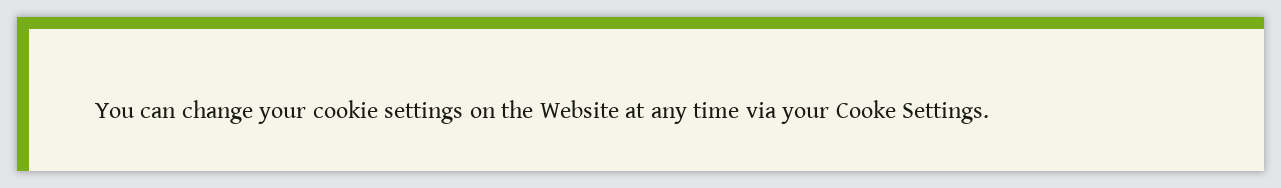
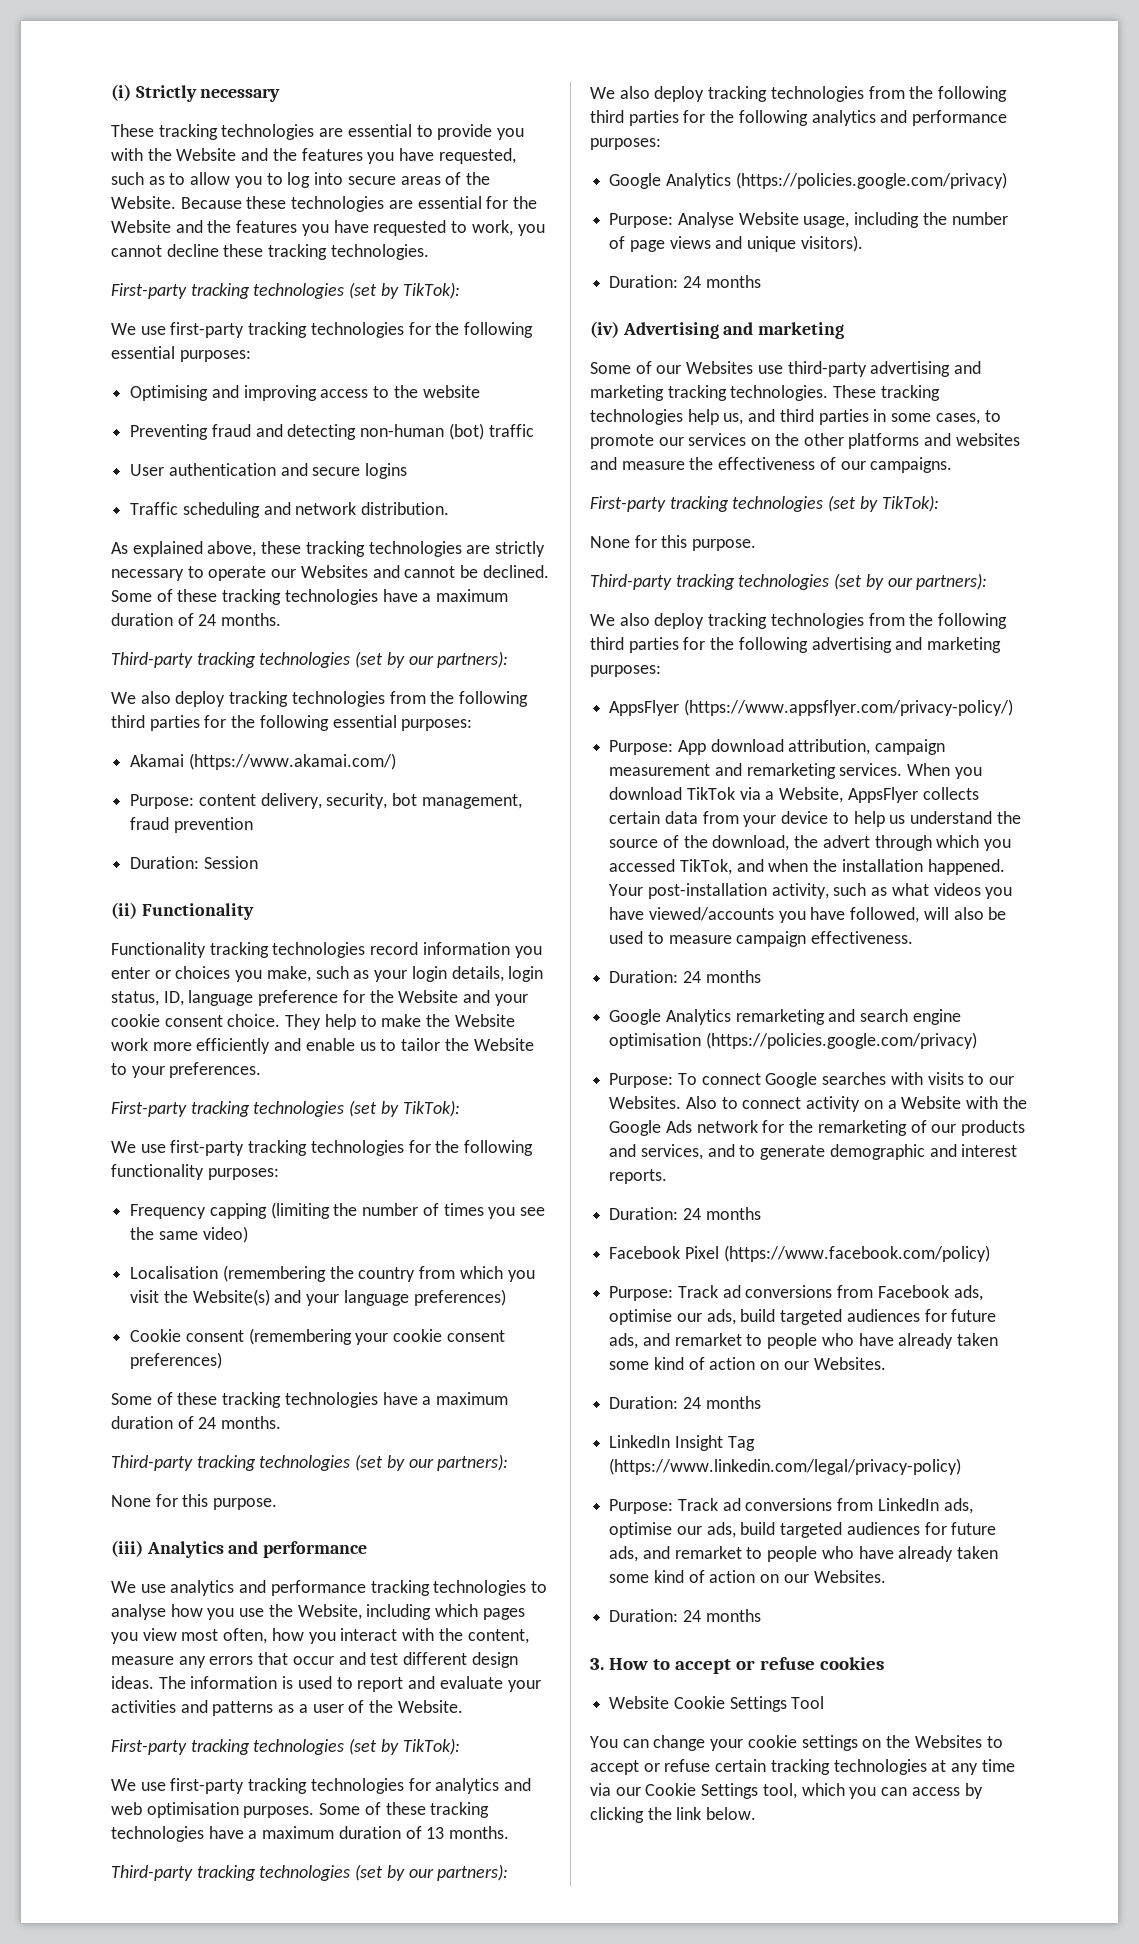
(95, 110) none -> [111,84,281,102] [111,124,525,140] [111,148,516,164] [111,172,490,188] [111,196,538,212] [111,220,545,236] [111,244,429,260] [111,282,460,299] [111,322,534,338] [111,346,251,362] [130,385,480,401] [130,423,534,440] [130,463,408,479] [130,502,450,518] [111,541,546,557] [111,565,549,581] [111,589,509,605] [111,613,282,626] [111,651,509,668] [111,691,529,707] [111,715,473,731] [130,753,396,770] [130,793,522,809] [130,817,253,833] [130,856,258,869] [111,902,254,920] [111,942,542,958] [111,966,544,982] [111,990,528,1006] [111,1014,515,1030] [111,1038,534,1054] [111,1062,262,1078] [111,1100,460,1117] [111,1140,534,1156] [111,1164,279,1180] [130,1202,546,1219] [130,1226,248,1243] [130,1265,535,1282] [130,1289,506,1306] [130,1328,505,1345] [130,1352,223,1369] [111,1392,509,1408] [111,1416,282,1429] [111,1454,509,1471] [111,1494,278,1510] [111,1540,368,1558] [111,1580,548,1596] [111,1604,525,1620] [111,1628,529,1644] [111,1652,518,1668] [111,1676,541,1692] [111,1700,463,1716] [111,1738,460,1755] [111,1778,532,1794] [111,1802,490,1818] [111,1826,510,1842] [111,1864,509,1881] [590,86,1008,102] [590,110,1008,126] [590,138,661,150] [609,172,1007,189] [609,212,1008,228] [609,235,863,252] [609,275,761,288] [590,321,845,339] [590,361,982,377] [590,385,940,401] [590,409,1001,425] [590,433,1020,449] [590,457,953,473] [590,495,939,512] [590,535,757,551] [590,573,988,590] [590,613,1008,629] [590,637,1002,653] [590,665,661,677] [609,699,1013,716] [609,739,946,755] [609,763,982,779] [609,787,979,803] [609,811,1021,827] [609,835,1012,851] [609,859,1005,875] [609,883,1013,899] [609,907,1007,923] [609,931,914,947] [609,970,761,983] [609,1009,961,1025] [609,1032,977,1049] [609,1072,1015,1088] [609,1096,1027,1112] [609,1120,1026,1136] [609,1144,1018,1160] [609,1169,668,1184] [609,1207,761,1220] [609,1245,990,1262] [609,1285,983,1301] [609,1309,997,1325] [609,1333,999,1349] [609,1357,886,1370] [609,1396,761,1409] [609,1435,755,1451] [609,1458,962,1475] [609,1498,973,1514] [609,1522,997,1538] [609,1546,999,1562] [609,1570,886,1583] [609,1609,761,1622] [590,1657,884,1674] [609,1696,825,1712] (i) Strictly necessary // These tracking technologies are essential to provide you with the Website and the features you have requested, such as to allow you to log into secure areas of the Website. Because these technologies are essential for the Website and the features you have requested to work, you cannot decline these tracking technologies. // First-party tracking technologies (set by TikTok): // We use first-party tracking technologies for the following essential purposes: // Optimising and improving access to the website // Preventing fraud and detecting non-human (bot) traffic // User authentication and secure logins // Traffic scheduling and network distribution. // As explained above, these tracking technologies are strictly necessary to operate our Websites and cannot be declined. Some of these tracking technologies have a maximum duration of 24 months. // Third-party tracking technologies (set by our partners): // We also deploy tracking technologies from the following third parties for the following essential purposes: // Akamai (https://www.akamai.com/) // Purpose: content delivery, security, bot management, fraud prevention // Duration: Session // (ii) Functionality // Functionality tracking technologies record information you enter or choices you make, such as your login details, login status, ID, language preference for the Website and your cookie consent choice. They help to make the Website work more efficiently and enable us to tailor the Website to your preferences. // First-party tracking technologies (set by TikTok): // We use first-party tracking technologies for the following functionality purposes: // Frequency capping (limiting the number of times you see the same video) // Localisation (remembering the country from which you visit the Website(s) and your language preferences) // Cookie consent (remembering your cookie consent preferences) // Some of these tracking technologies have a maximum duration of 24 months. // Third-party tracking technologies (set by our partners): // None for this purpose. // (iii) Analytics and performance // We use analytics and performance tracking technologies to analyse how you use the Website, including which pages you view most often, how you interact with the content, measure any errors that occur and test different design ideas. The information is used to report and evaluate your activities and patterns as a user of the Website. // First-party tracking technologies (set by TikTok): // We use first-party tracking technologies for analytics and web optimisation purposes. Some of these tracking technologies have a maximum duration of 13 months. // Third-party tracking technologies (set by our partners): // We also deploy tracking technologies from the following third parties for the following analytics and performance purposes: // Google Analytics (https://policies.google.com/privacy) // Purpose: Analyse Website usage, including the number of page views and unique visitors). // Duration: 24 months // (iv) Advertising and marketing // Some of our Websites use third-party advertising and marketing tracking technologies. These tracking technologies help us, and third parties in some cases, to promote our services on the other platforms and websites and measure the effectiveness of our campaigns. // First-party tracking technologies (set by TikTok): // None for this purpose. // Third-party tracking technologies (set by our partners): // We also deploy tracking technologies from the following third parties for the following advertising and marketing purposes: // AppsFlyer (https://www.appsflyer.com/privacy-policy/) // Purpose: App download attribution, campaign measurement and remarketing services. When you download TikTok via a Website, AppsFlyer collects certain data from your device to help us understand the source of the download, the advert through which you accessed TikTok, and when the installation happened. Your post-installation activity, such as what videos you have viewed/accounts you have followed, will also be used to measure campaign effectiveness. // Duration: 24 months // Google Analytics remarketing and search engine optimisation (https://policies.google.com/privacy) // Purpose: To connect Google searches with visits to our Websites. Also to connect activity on a Website with the Google Ads network for the remarketing of our products and services, and to generate demographic and interest reports. // Duration: 24 months // Facebook Pixel (https://www.facebook.com/policy) // Purpose: Track ad conversions from Facebook ads, optimise our ads, build targeted audiences for future ads, and remarket to people who have already taken some kind of action on our Websites. // Duration: 24 months // LinkedIn Insight Tag (https://www.linkedin.com/legal/privacy-policy) // Purpose: Track ad conversions from LinkedIn ads, optimise our ads, build targeted audiences for future ads, and remarket to people who have already taken some kind of action on our Websites. // Duration: 24 months // 3. How to accept or refuse cookies // Website Cookie Settings Tool //
[539,100,990,124] Website at any time via your Cooke Settings. -> [914,1735,1003,1748] [590,1759,1015,1775] [590,1783,983,1799] [590,1807,757,1823] Websites to accept or refuse certain tracking technologies at any time via our Cookie Settings tool, which you can access by clicking the link below.

